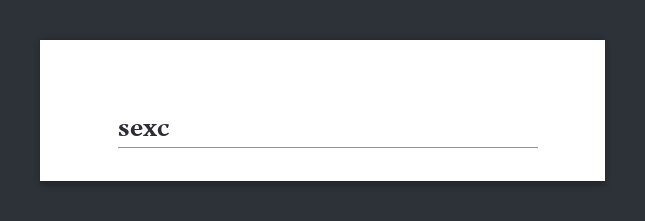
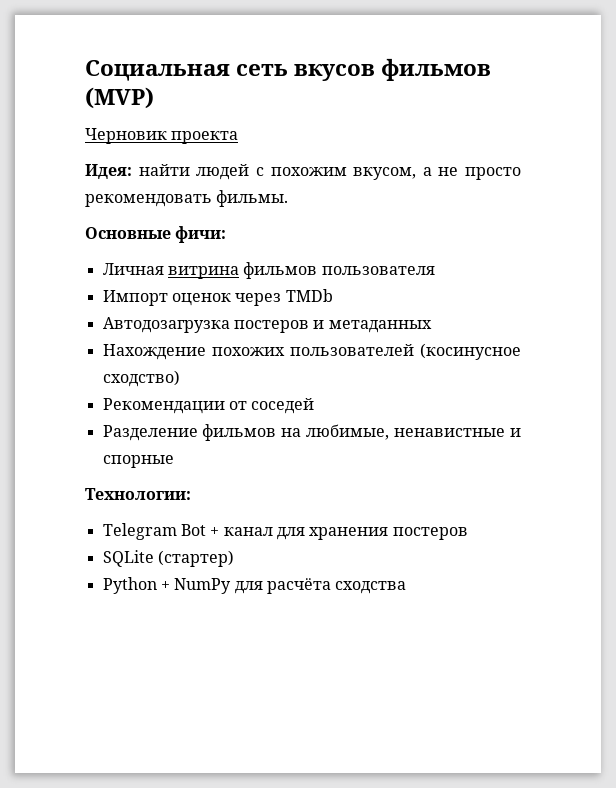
[118,124,169,136] sexc -> [85,58,492,81] [85,87,154,109] [85,128,239,144] [85,164,521,180] [85,190,289,207] [85,226,227,243] [102,262,435,279] [102,289,333,306] [102,317,432,333] [102,343,521,360] [102,370,180,387] [102,398,315,414] [102,424,521,441] [102,455,174,468] [85,488,191,500] [102,523,468,540] [102,550,234,567] [102,577,407,594] Социальная сеть вкусов фильмов (MVP) // Черновик проекта // Идея: найти людей с похожим вкусом, а не просто рекомендовать фильмы. // Основные фичи: // Личная витрина фильмов пользователя // Импорт оценок через TMDb // Автодозагрузка постеров и метаданных // Нахождение похожих пользователей (косинусное сходство) // Рекомендации от соседей // Разделение фильмов на любимые, ненавистные и спорные // Технологии: // Telegram Bot + канал для хранения постеров // SQLite (стартер) // Python + NumPy для расчёта сходства

